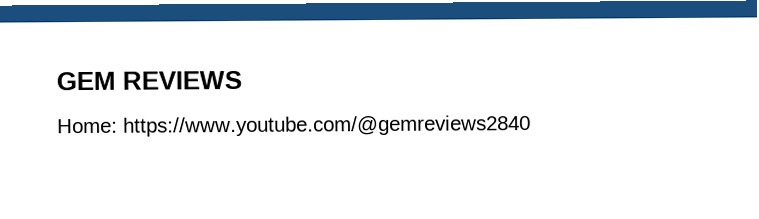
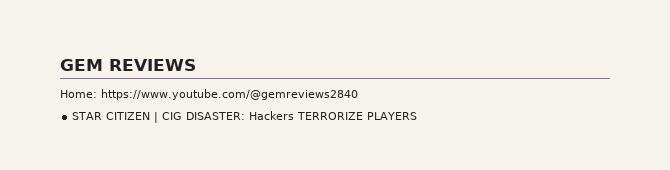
(531, 125) none -> [72,111,418,123] // STAR CITIZEN | CIG DISASTER: Hackers TERRORIZE PLAYERS

